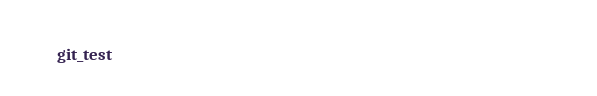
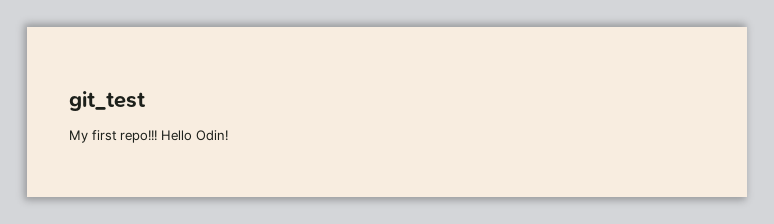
(113, 55) none -> [69,130,228,143] // My first repo!!! Hello Odin!

